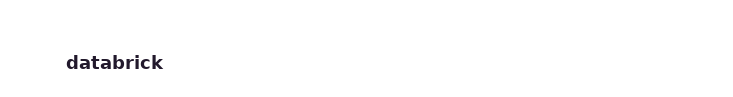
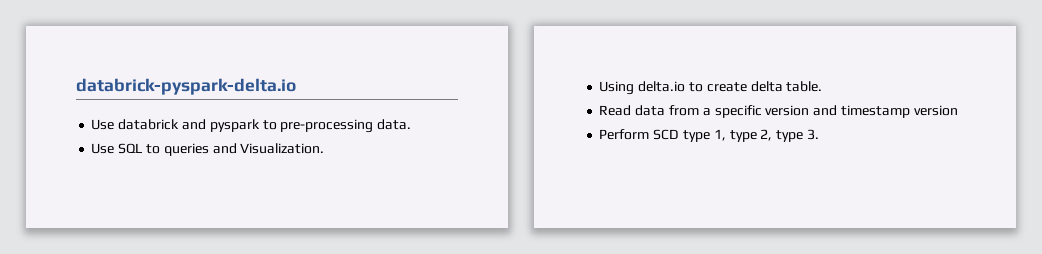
[66,55,164,69] databrick -> [76,78,296,95] [91,119,412,133] [91,143,325,156] [599,81,823,95] [599,105,958,118] [599,129,819,142] databrick-pyspark-delta.io // Use databrick and pyspark to pre-processing data. // Use SQL to queries and Visualization. // Using delta.io to create delta table. // Read data from a specific version and timestamp version // Perform SCD type 1, type 2, type 3.

